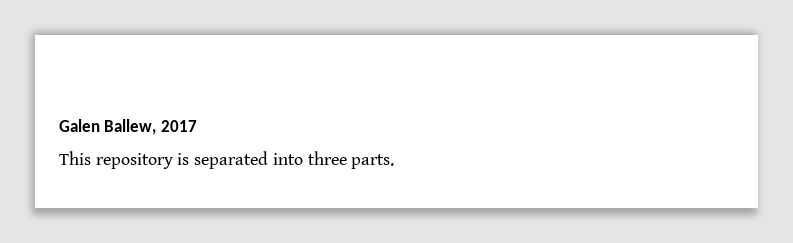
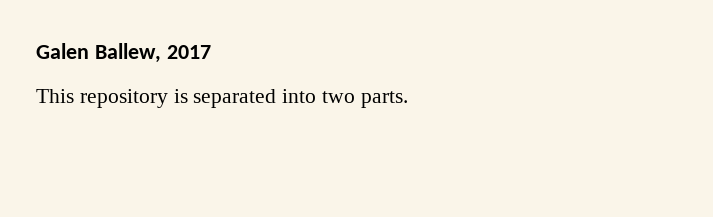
[307,151,347,165] three -> [322,91,356,103] two

